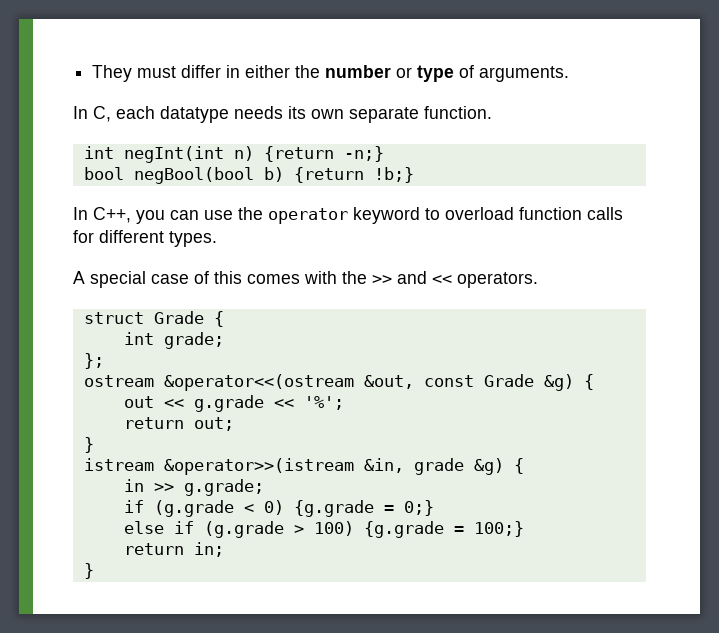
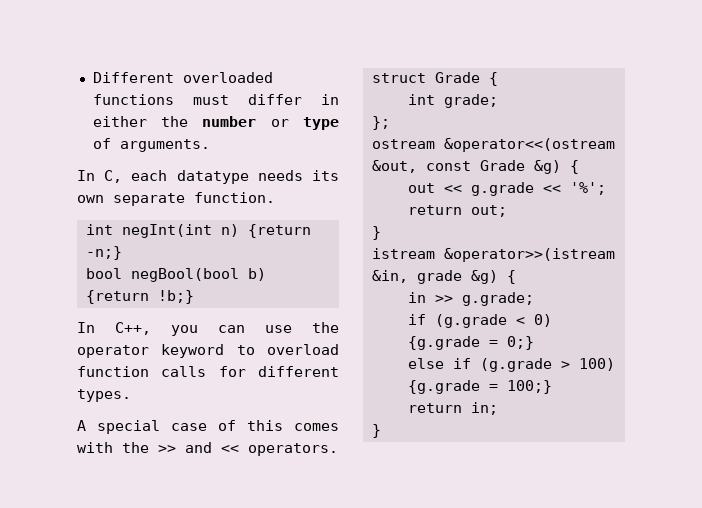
[92,65,133,82] They -> [92,72,273,83] [92,94,174,105] Different overloaded functions

